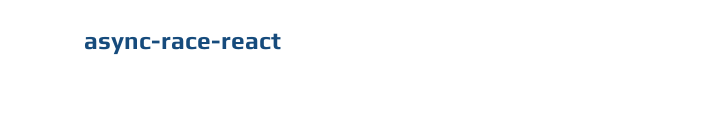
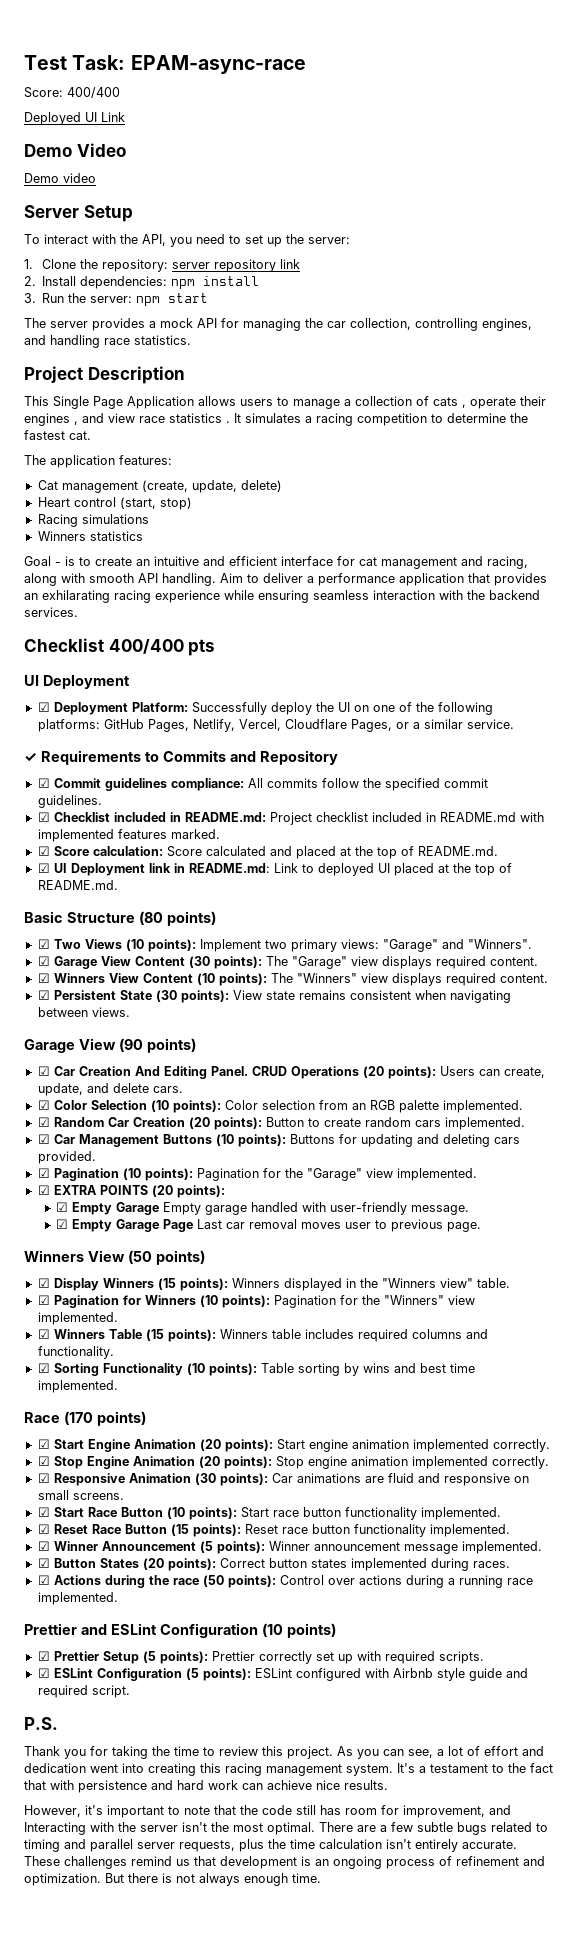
[84,33,281,55] async-race-react -> [24,55,306,74] [24,87,120,98] [24,112,125,125] [24,143,126,157] [24,173,96,183] [24,205,133,222] [24,234,350,247] [24,259,301,272] [24,276,260,289] [24,293,209,306] [24,318,532,331] [24,335,191,348] [24,366,185,384] [24,396,546,409] [24,413,528,426] [24,430,91,440] [24,455,172,468] [37,480,282,493] [37,497,192,510] [37,514,149,527] [37,531,143,541] [24,556,528,569] [24,573,547,586] [24,590,540,603] [24,607,78,617] [24,638,216,656] [24,675,130,689] [37,702,493,715] [37,719,514,732] [24,750,338,765] [37,778,488,791] [37,795,102,808] [37,812,544,825] [37,829,220,842] [37,846,498,859] [37,863,512,876] [37,880,118,890] [24,911,216,926] [37,939,532,952] [37,956,538,969] [37,973,548,986] [37,990,511,1003] [37,1007,130,1017] [24,1038,196,1053] [37,1066,545,1079] [37,1083,183,1096] [37,1100,523,1113] [37,1117,525,1130] [37,1134,520,1147] [37,1151,96,1164] [37,1168,477,1181] [37,1185,225,1198] [56,1202,470,1215] [56,1219,482,1232] [24,1250,205,1265] [37,1278,510,1291] [37,1295,475,1308] [37,1312,118,1325] [37,1329,488,1342] [37,1346,114,1359] [37,1363,475,1376] [37,1380,118,1393] [24,1411,146,1426] [37,1439,550,1452] [37,1456,549,1469] [37,1473,529,1486] [37,1490,124,1500] [37,1507,501,1520] [37,1524,510,1537] [37,1541,542,1554] [37,1558,510,1571] [37,1575,533,1588] [37,1592,118,1605] [24,1623,336,1638] [37,1651,484,1664] [37,1668,528,1681] [37,1685,130,1698] [24,1717,58,1730] [24,1746,544,1759] [24,1763,553,1776] [24,1780,388,1793] [24,1805,511,1818] [24,1822,548,1835] [24,1839,517,1852] [24,1856,545,1869] [24,1873,321,1886] Test Task: EPAM-async-race // Score: 400/400 // Deployed UI Link // Demo Video // Demo video // Server Setup // To interact with the API, you need to set up the server: // 1. Clone the repository: server repository link // 2. Install dependencies: npm install // 3. Run the server: npm start // The server provides a mock API for managing the car collection, controlling engines, and handling race statistics. // Project Description // This Single Page Application allows users to manage a collection of cats , operate their engines , and view race statistics . It simulates a racing competition to determine the fastest cat. // The application features: // Cat management (create, update, delete) // Heart control (start, stop) // Racing simulations // Winners statistics // Goal - is to create an intuitive and efficient interface for cat management and racing, along with smooth API handling. Aim to deliver a performance application that provides an exhilarating racing experience while ensuring seamless interaction with the backend services. // Checklist 400/400 pts // UI Deployment // ☑ Deployment Platform: Successfully deploy the UI on one of the following platforms: GitHub Pages, Netlify, Vercel, Cloudflare Pages, or a similar service. // ✓ Requirements to Commits and Repository // ☑ Commit guidelines compliance: All commits follow the specified commit guidelines. // ☑ Checklist included in README.md: Project checklist included in README.md with implemented features marked. // ☑ Score calculation: Score calculated and placed at the top of README.md. // ☑ UI Deployment link in README.md: Link to deployed UI placed at the top of README.md. // Basic Structure (80 points) // ☑ Two Views (10 points): Implement two primary views: "Garage" and "Winners". // ☑ Garage View Content (30 points): The "Garage" view displays required content. // ☑ Winners View Content (10 points): The "Winners" view displays required content. // ☑ Persistent State (30 points): View state remains consistent when navigating between views. // Garage View (90 points) // ☑ Car Creation And Editing Panel. CRUD Operations (20 points): Users can create, update, and delete cars. // ☑ Color Selection (10 points): Color selection from an RGB palette implemented. // ☑ Random Car Creation (20 points): Button to create random cars implemented. // ☑ Car Management Buttons (10 points): Buttons for updating and deleting cars provided. // ☑ Pagination (10 points): Pagination for the "Garage" view implemented. // ☑ EXTRA POINTS (20 points): // ☑ Empty Garage Empty garage handled with user-friendly message. // ☑ Empty Garage Page Last car removal moves user to previous page. // Winners View (50 points) // ☑ Display Winners (15 points): Winners displayed in the "Winners view" table. // ☑ Pagination for Winners (10 points): Pagination for the "Winners" view implemented. // ☑ Winners Table (15 points): Winners table includes required columns and functionality. // ☑ Sorting Functionality (10 points): Table sorting by wins and best time implemented. // Race (170 points) // ☑ Start Engine Animation (20 points): Start engine animation implemented correctly. // ☑ Stop Engine Animation (20 points): Stop engine animation implemented correctly. // ☑ Responsive Animation (30 points): Car animations are fluid and responsive on small screens. // ☑ Start Race Button (10 points): Start race button functionality implemented. // ☑ Reset Race Button (15 points): Reset race button functionality implemented. // ☑ Winner Announcement (5 points): Winner announcement message implemented. // ☑ Button States (20 points): Correct button states implemented during races. // ☑ Actions during the race (50 points): Control over actions during a running race implemented. // Prettier and ESLint Configuration (10 points) // ☑ Prettier Setup (5 points): Prettier correctly set up with required scripts. // ☑ ESLint Configuration (5 points): ESLint configured with Airbnb style guide and required script. // P.S. // Thank you for taking the time to review this project. As you can see, a lot of effort and dedication went into creating this racing management system. It's a testament to the fact that with persistence and hard work can achieve nice results. // However, it's important to note that the code still has room for improvement, and Interacting with the server isn't the most optimal. There are a few subtle bugs related to timing and parallel server requests, plus the time calculation isn't entirely accurate. These challenges remind us that development is an ongoing process of refinement and optimization. But there is not always enough time.

